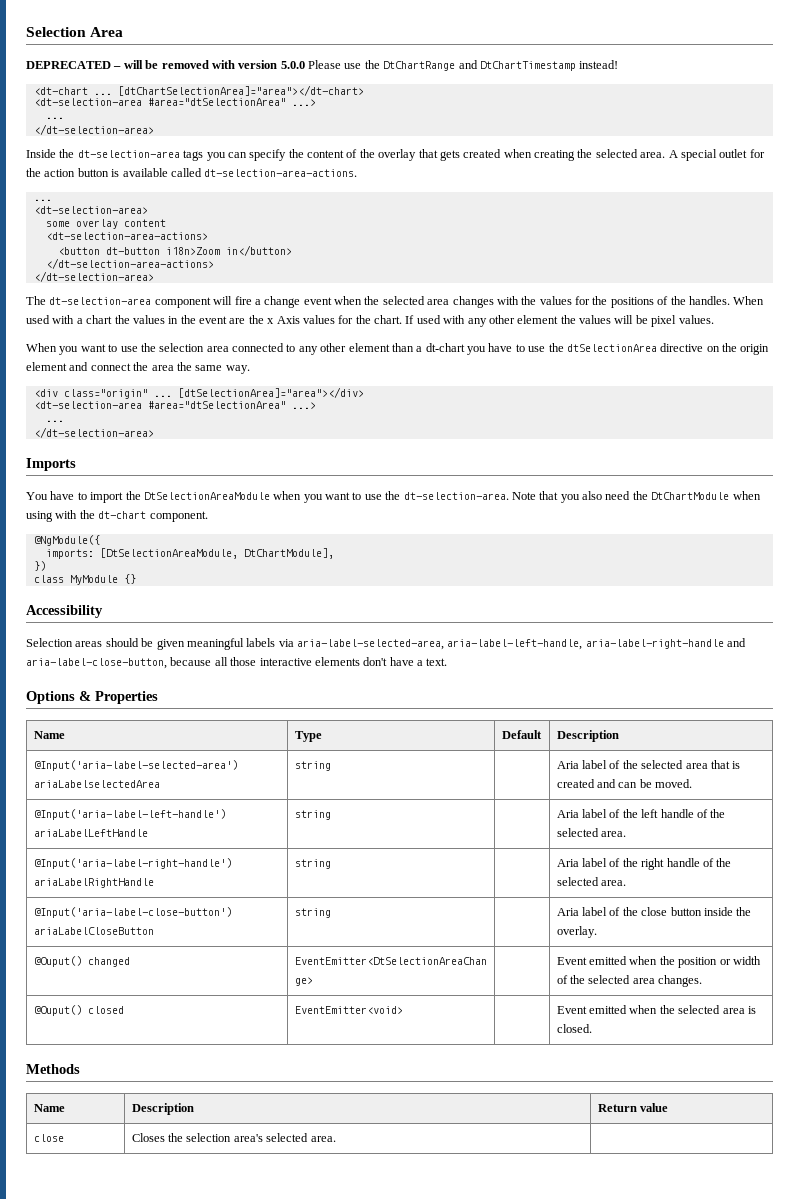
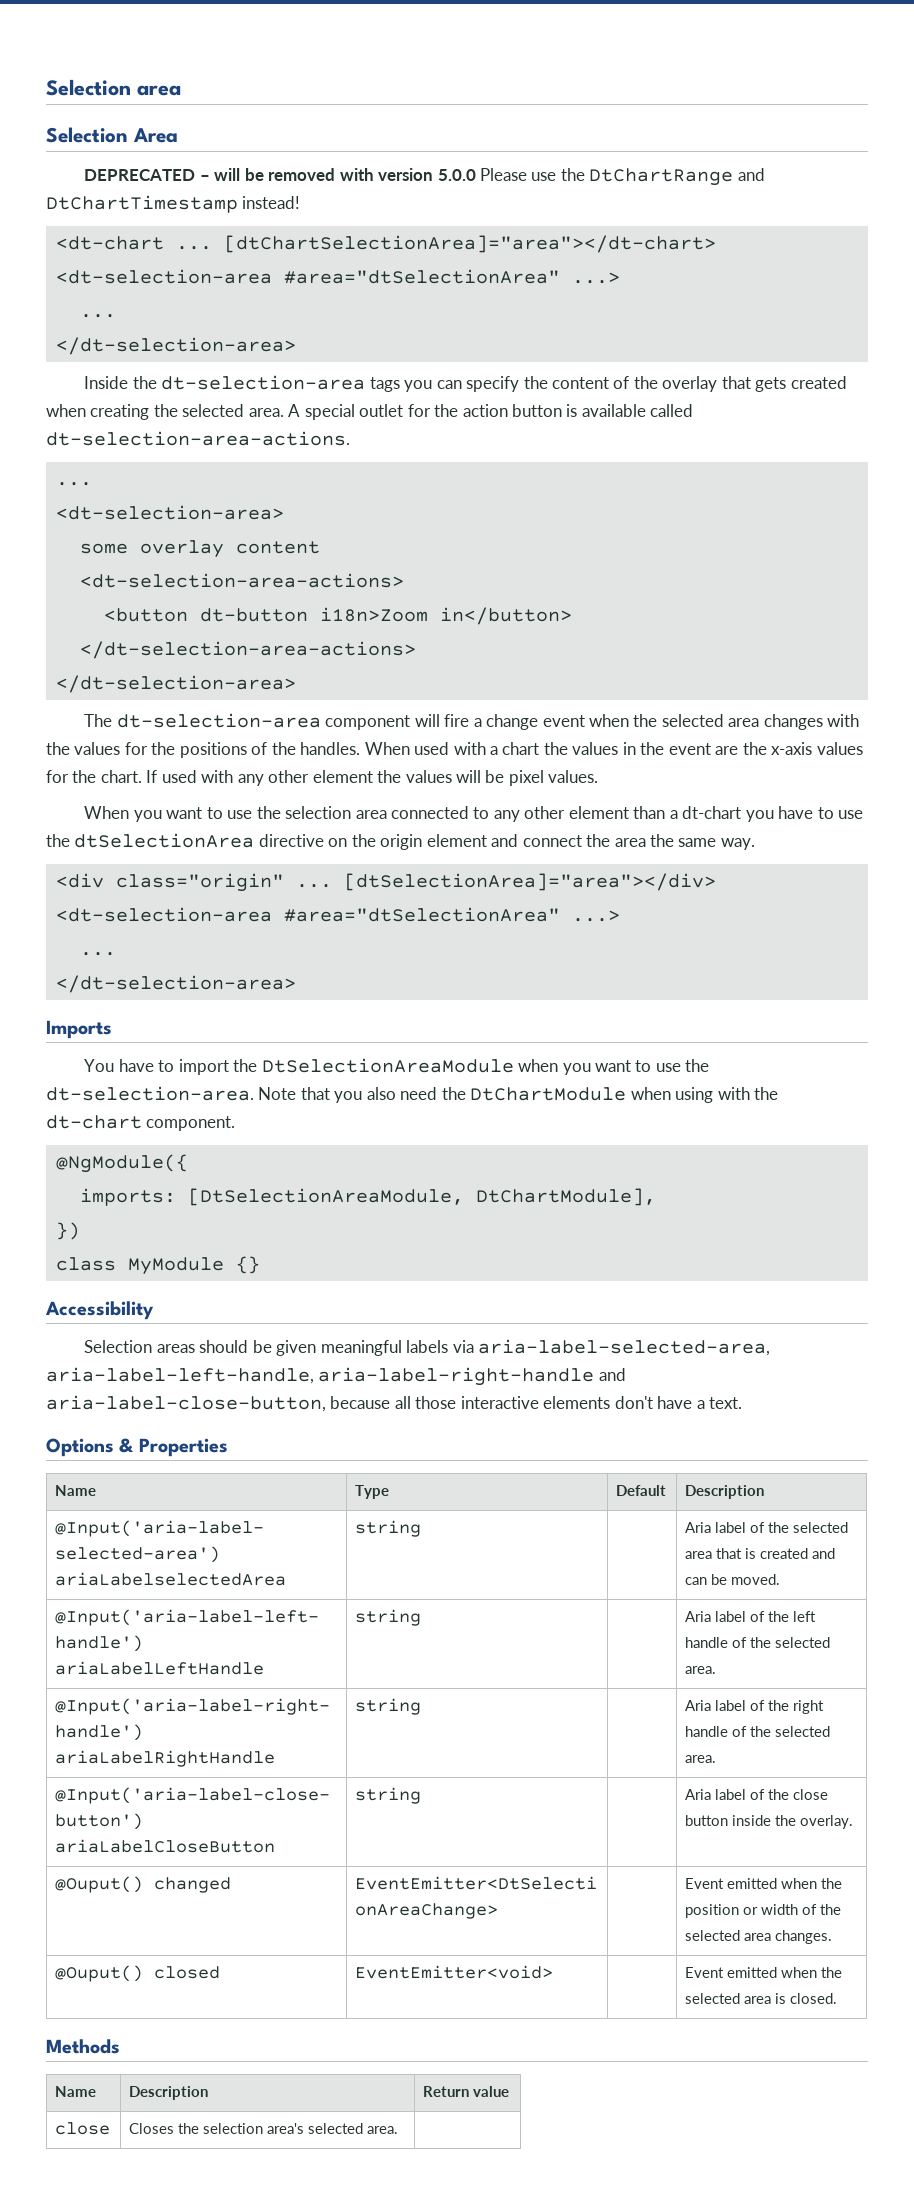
[26,27,86,37] Selection -> [46,79,181,96] [46,127,128,143] Selection area // Selection
[267,316,300,324] x Axis -> [771,742,813,755] x-axis

